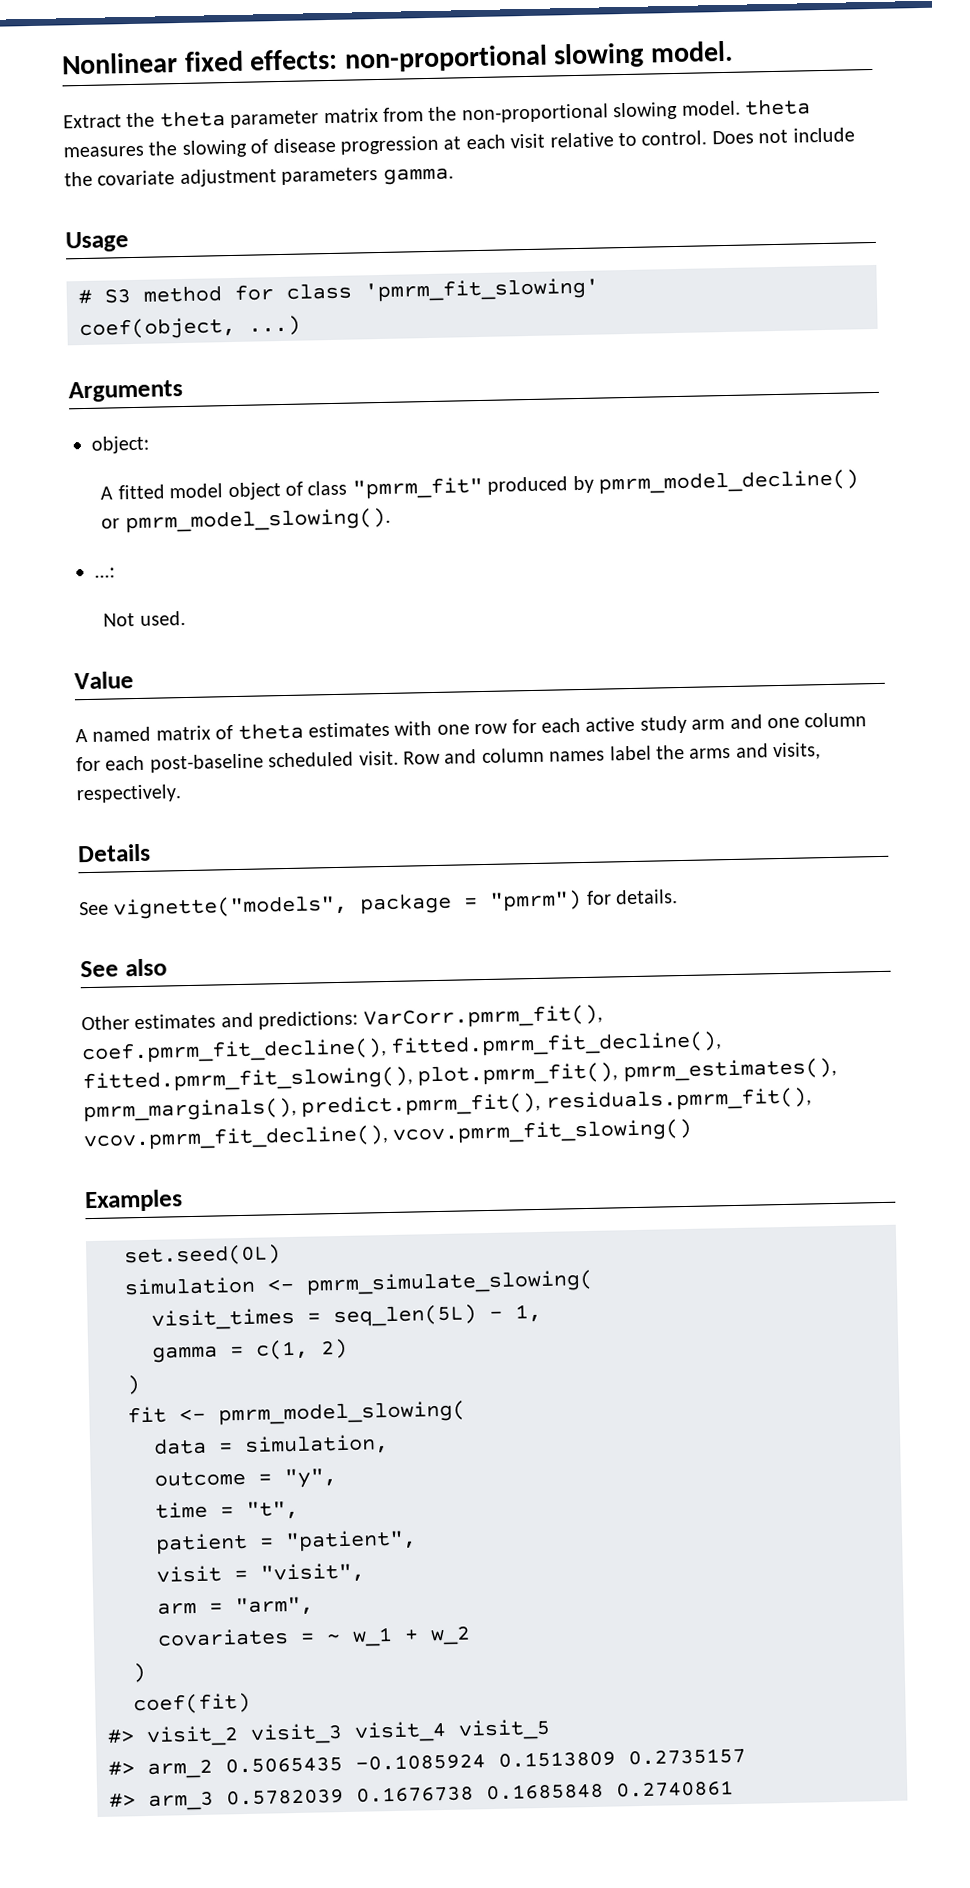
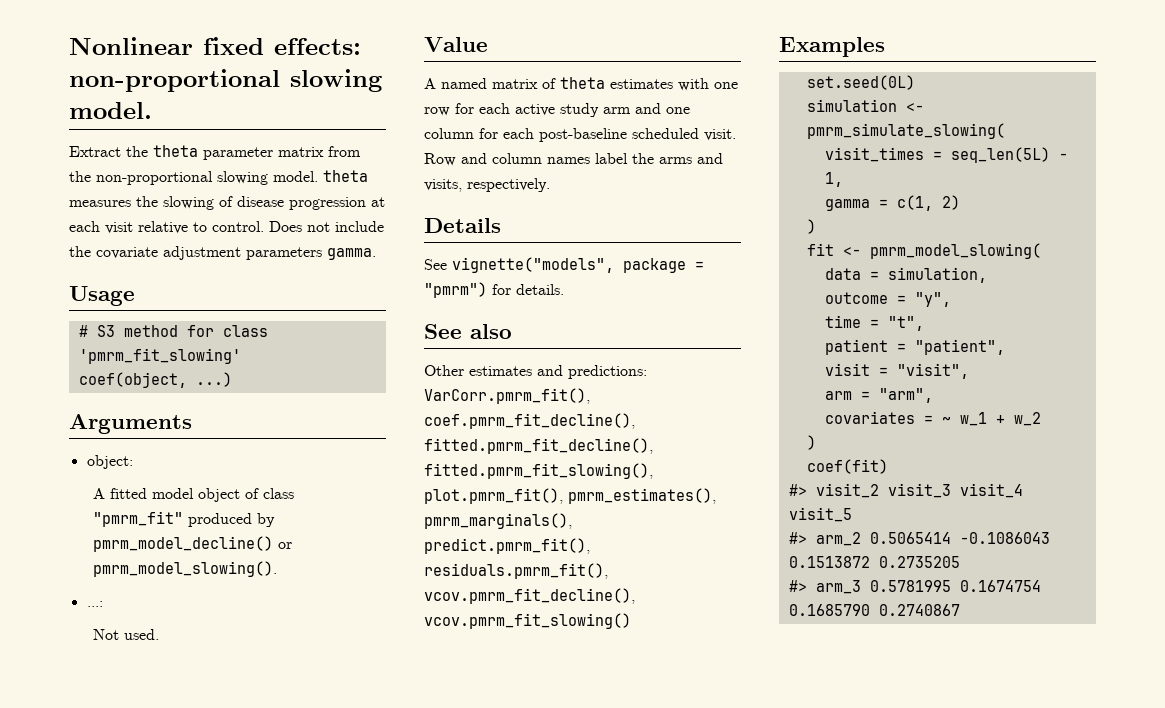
[225,1747,746,1774] [109,1780,734,1811] 0.5065435 -0.1085924 0.1513809 0.2735157 // #> arm_3 0.5782039 0.1676738 0.1685848 0.2740861 -> [869,532,1050,544] [788,556,960,568] [788,580,1041,594] [788,604,960,616] 0.5065414 -0.1086043 0.1513872 0.2735205 // #> arm_3 0.5781995 0.1674754 0.1685790 0.2740867

